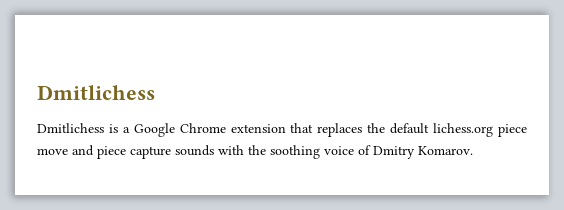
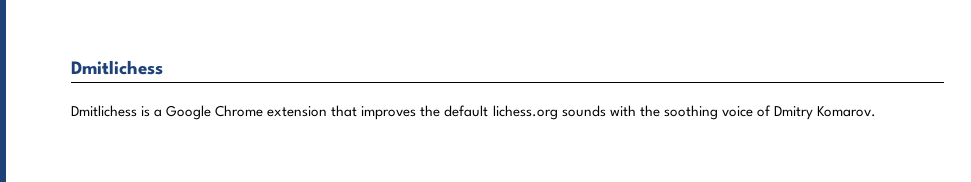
[317,123,363,137] replaces -> [361,106,417,120] improves
[498,124,528,137] [37,145,171,159] piece move and piece capture -> (558, 112) none

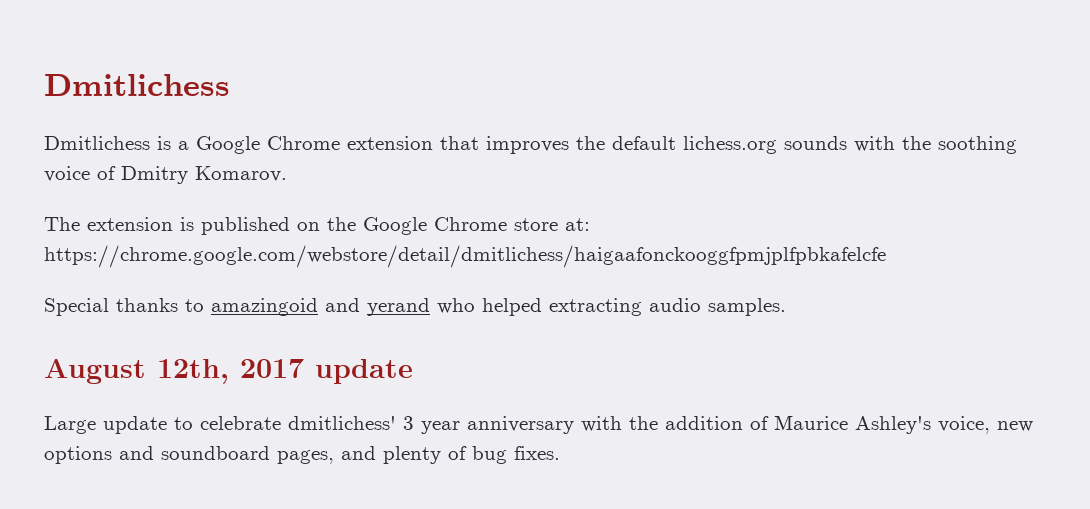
(876, 111) none -> [44,217,590,235] [44,245,886,268] [44,298,786,316] [44,359,413,384] [44,415,1033,434] [44,446,560,464] // The extension is published on the Google Chrome store at: https://chrome.google.com/webstore/detail/dmitlichess/haigaafonckooggfpmjplfpbkafelcfe // Special thanks to amazingoid and yerand who helped extracting audio samples. // August 12th, 2017 update // Large update to celebrate dmitlichess' 3 year anniversary with the addition of Maurice Ashley's voice, new options and soundboard pages, and plenty of bug fixes.

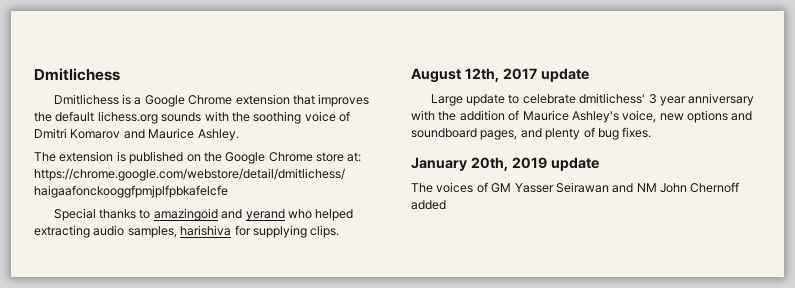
[121,166,287,184] Dmitry Komarov. -> [34,128,239,141] Dmitri Komarov and Maurice Ashley.
[708,298,786,316] samples. -> [127,225,340,238] samples, harishiva for supplying clips.
(560, 453) none -> [411,157,599,171] [411,182,740,193] [411,200,446,210] // January 20th, 2019 update // The voices of GM Yasser Seirawan and NM John Chernoff added

